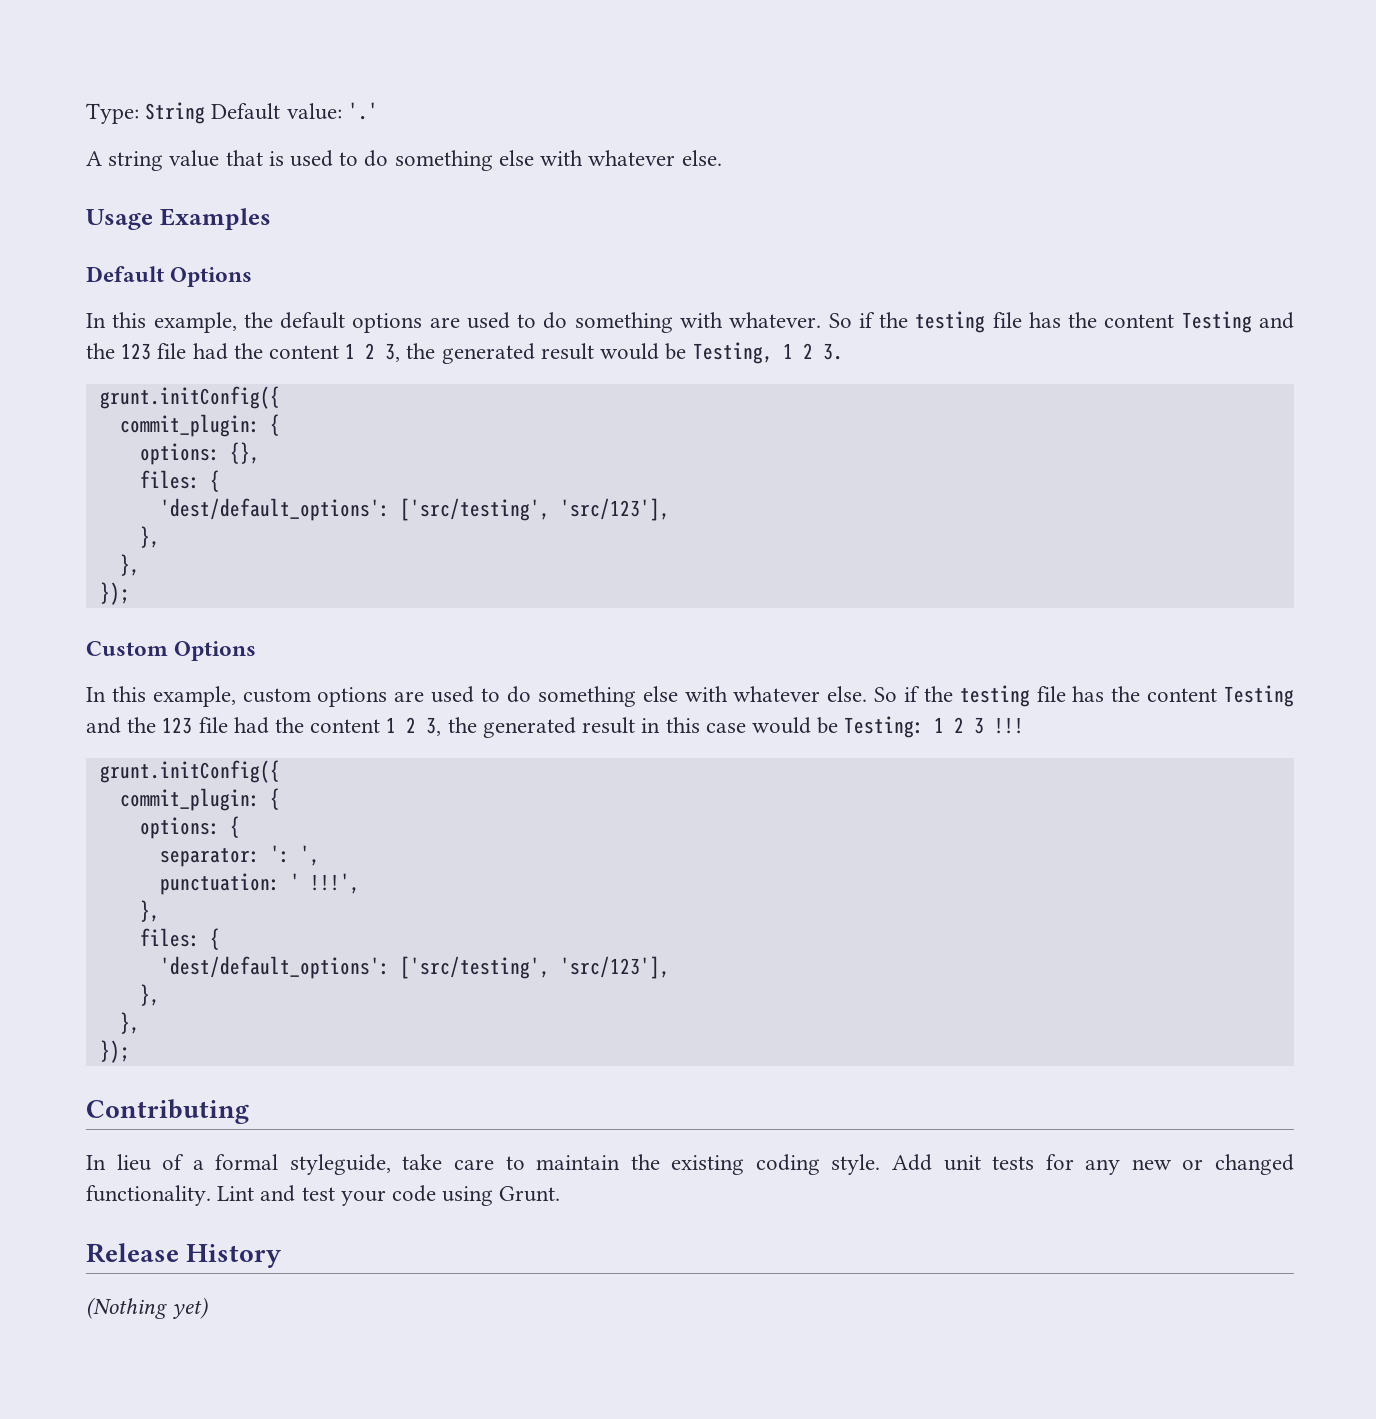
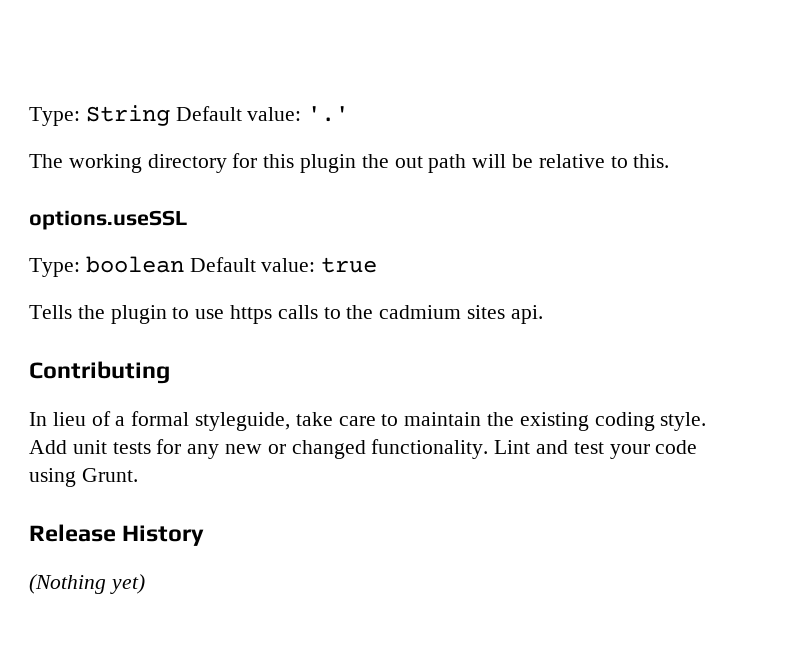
[86,150,722,171] [86,208,271,230] [86,266,253,287] [86,311,1294,333] [86,342,843,364] [99,386,280,409] [119,414,280,437] [139,442,260,465] [139,470,220,492] [159,498,670,521] [139,526,160,548] [119,554,140,576] [99,582,130,605] [86,641,257,661] [86,685,1294,707] [86,716,1025,738] [99,760,280,783] [119,788,280,811] [139,816,240,839] [159,845,320,867] [159,873,360,895] [139,900,160,922] [139,928,220,950] [159,956,670,979] [139,984,160,1006] [119,1012,140,1034] [99,1040,130,1063] A string value that is used to do something else with whatever else. // Usage Examples // Default Options // In this example, the default options are used to do something with whatever. So if the testing file has the content Testing and the 123 file had the content 1 2 3, the generated result would be Testing, 1 2 3. // grunt.initConfig({ // commit_plugin: { // options: {}, // files: { // 'dest/default_options': ['src/testing', 'src/123'], // }, // }, // }); // Custom Options // In this example, custom options are used to do something else with whatever else. So if the testing file has the content Testing and the 123 file had the content 1 2 3, the generated result in this case would be Testing: 1 2 3 !!! // grunt.initConfig({ // commit_plugin: { // options: { // separator: ': ', // punctuation: ' !!!', // }, // files: { // 'dest/default_options': ['src/testing', 'src/123'], // }, // }, // }); -> [29,153,670,173] [29,210,187,230] [29,256,378,277] [29,305,543,324] The working directory for this plugin the out path will be relative to this. // options.useSSL // Type: boolean Default value: true // Tells the plugin to use https calls to the cadmium sites api.

